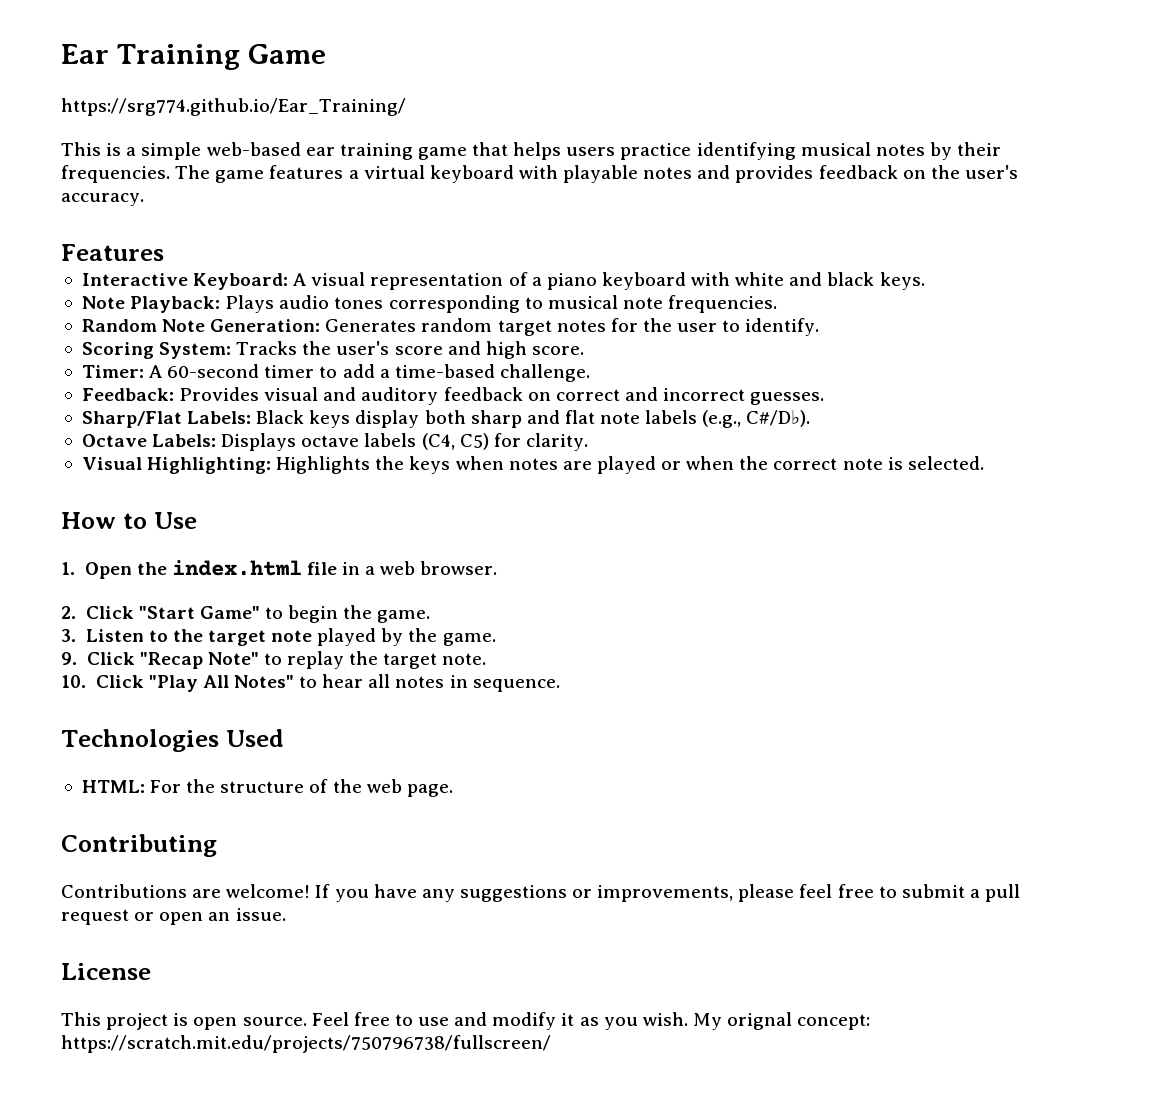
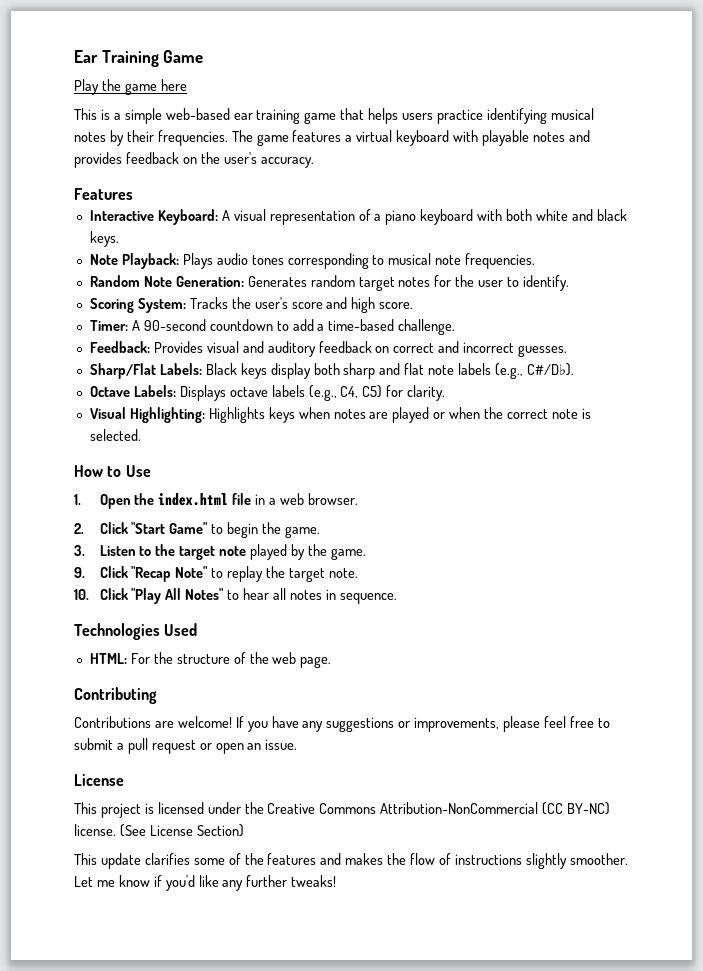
[61,98,406,116] https://srg774.github.io/Ear_Training/ -> [74,79,187,95] Play the game here
(731, 279) none -> [506,209,533,221] both
[167,364,315,378] 60-second timer -> [143,319,273,331] 90-second countdown
[421,433,455,450] (C4, -> [308,385,359,401] (e.g., C4,
[375,456,405,470] the -> (265, 415) none
[193,1012,871,1030] [61,1035,551,1053] open source. Feel free to use and modify it as you wish. My orignal concept: https://scratch.mit.edu/projects/750796738/fullscreen/ -> [157,802,611,815] [74,824,244,837] [74,853,628,869] [74,875,337,891] licensed under the Creative Commons Attribution-NonCommercial (CC BY-NC) license. (See License Section) // This update clarifies some of the features and makes the flow of instructions slightly smoother. Let me know if you'd like any further tweaks!

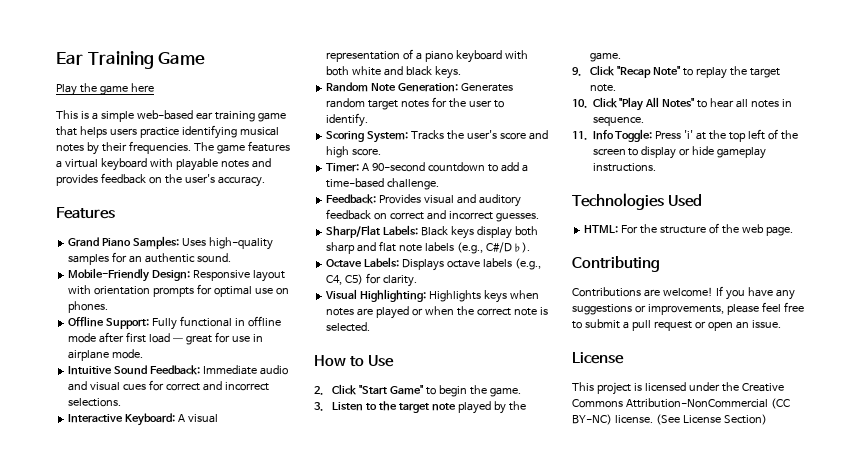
(133, 194) none -> [68,236,273,250] [68,252,231,265] [68,268,286,282] [68,284,289,297] [68,301,109,313] [68,316,281,330] [68,332,263,345] [68,349,144,361] [68,365,288,375] [68,380,269,391] [68,398,122,407] // Grand Piano Samples: Uses high-quality samples for an authentic sound. // Mobile-Friendly Design: Responsive layout with orientation prompts for optimal use on phones. // Offline Support: Fully functional in offline mode after first load — great for use in airplane mode. // Intuitive Sound Feedback: Immediate audio and visual cues for correct and incorrect selections.
[89,253,536,269] // Note Playback: Plays audio tones corresponding to musical note frequencies. -> (461, 72) none
[74,493,358,509] // 1. Open the index.html file in a web browser. -> (395, 361) none
(397, 598) none -> [572,129,799,142] [592,146,767,159] [592,163,656,172] // 11. Info Toggle: Press 'i' at the top left of the screen to display or hide gameplay instructions.
[74,853,628,869] [74,875,337,891] // This update clarifies some of the features and makes the flow of instructions slightly smoother. Let me know if you'd like any further tweaks! -> (767, 419) none

